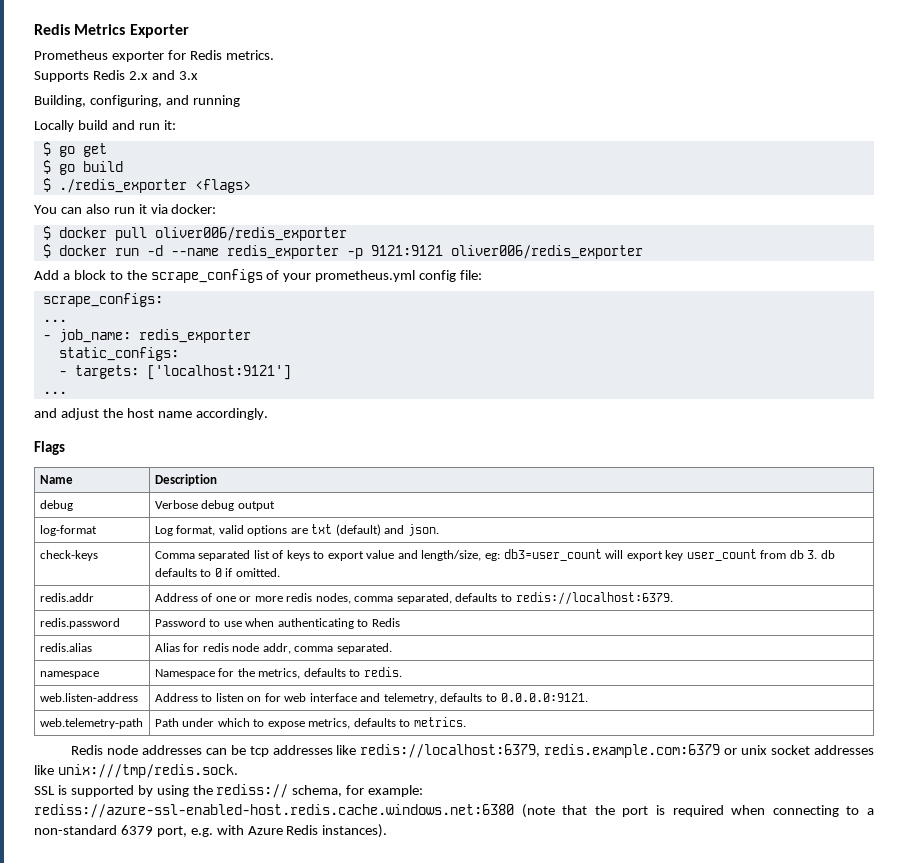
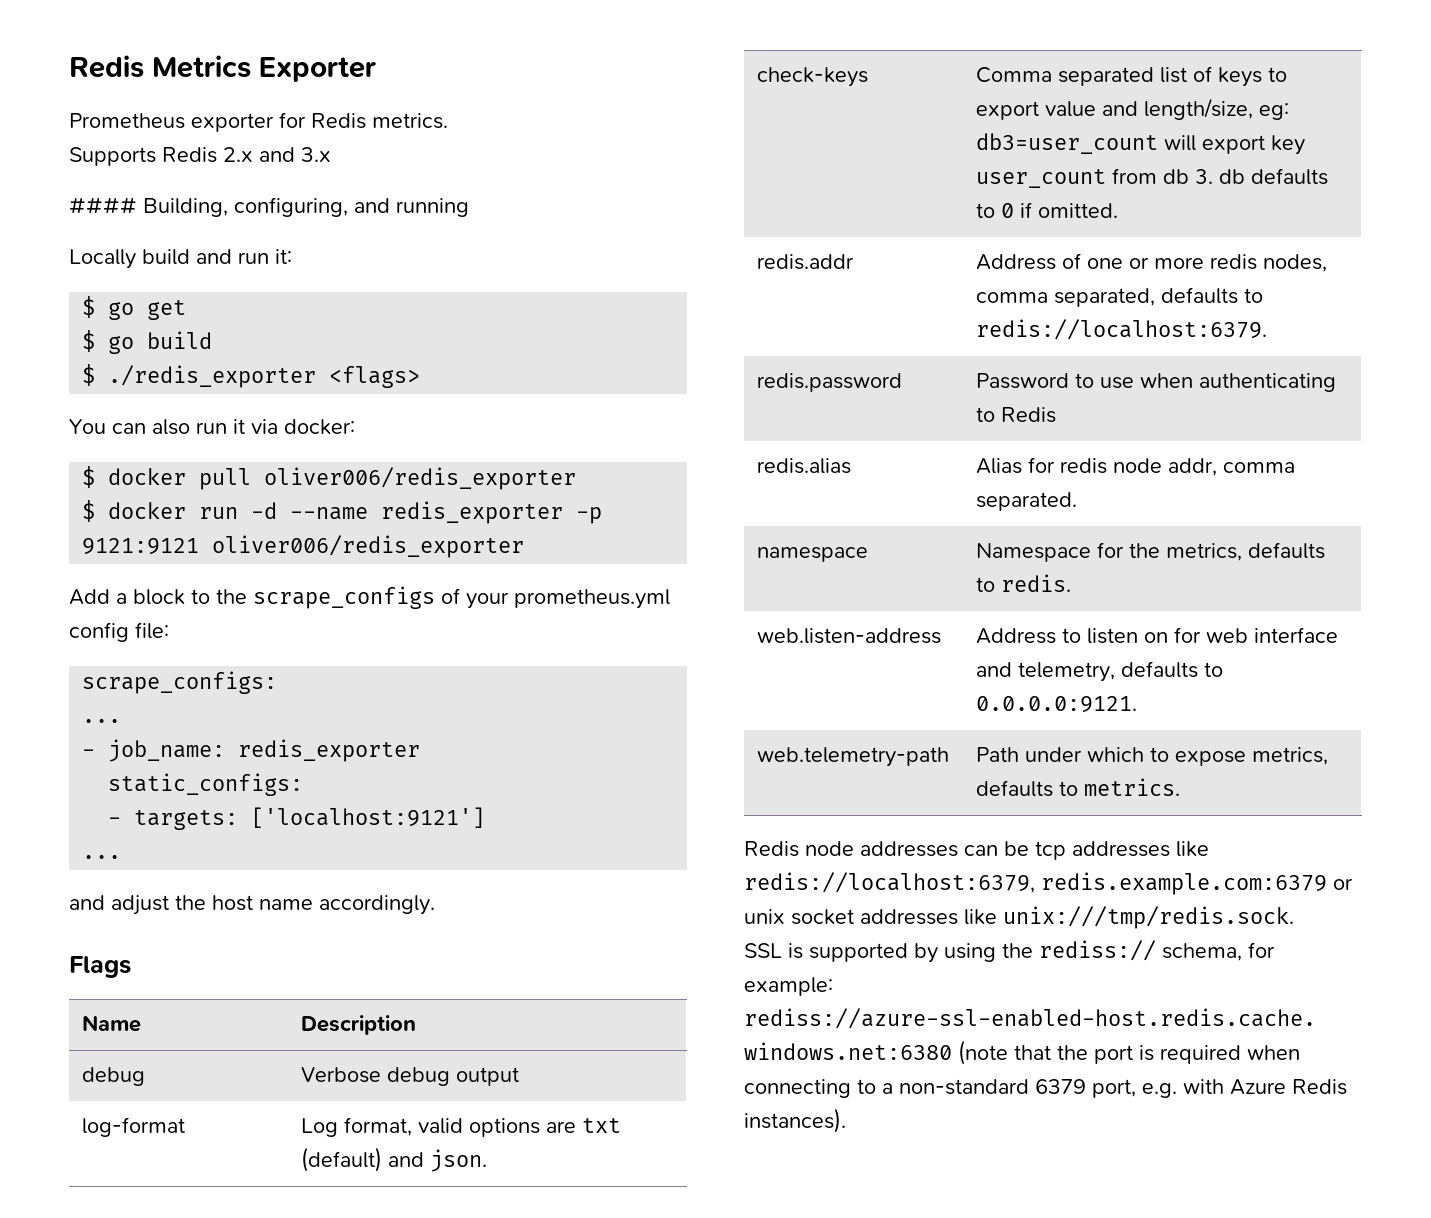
(198, 75) none -> [69,197,137,214] ####

